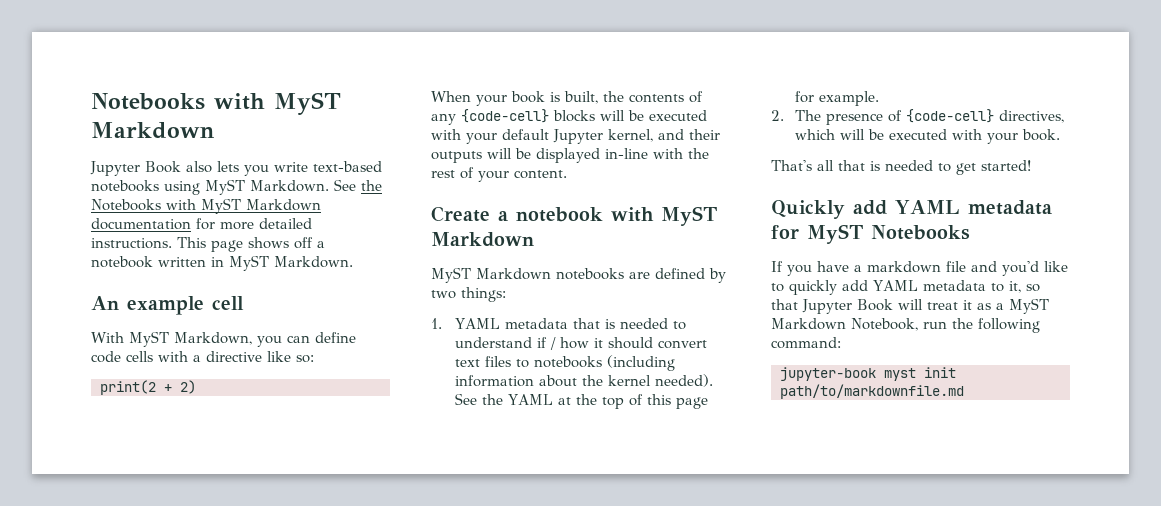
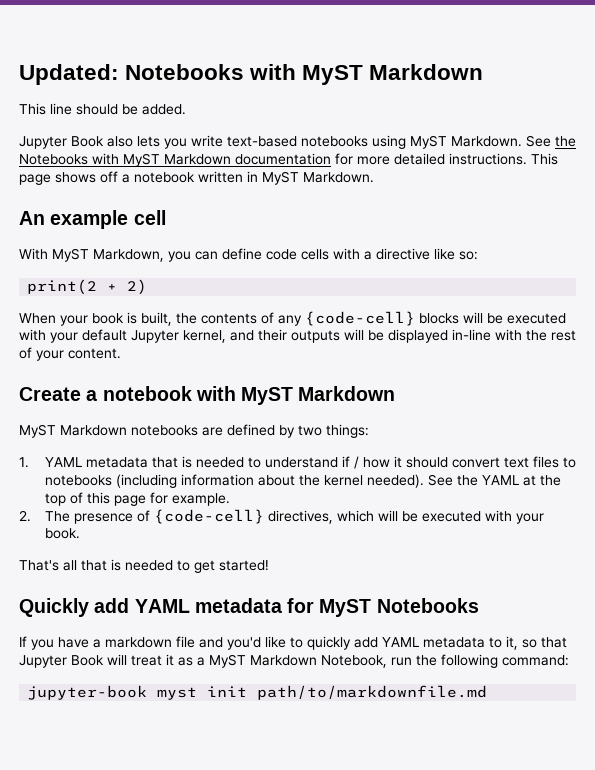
[91,92,341,115] [91,122,215,139] Notebooks with MyST Markdown -> [19,64,484,85] [19,103,186,115] Updated: Notebooks with MyST Markdown // This line should be added.

